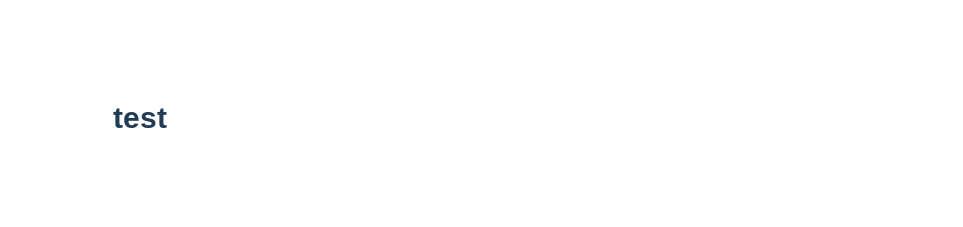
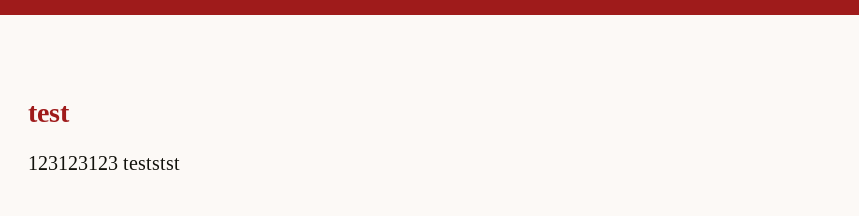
(167, 118) none -> [28,156,181,170] // 123123123 teststst

